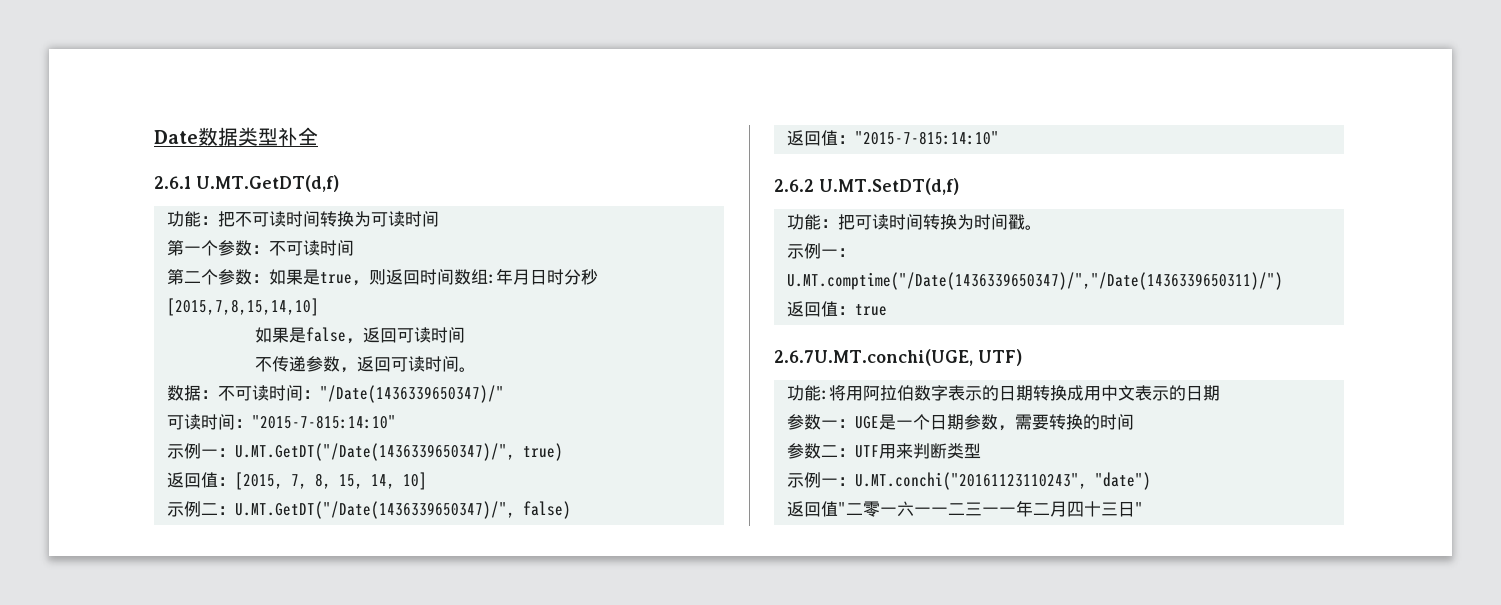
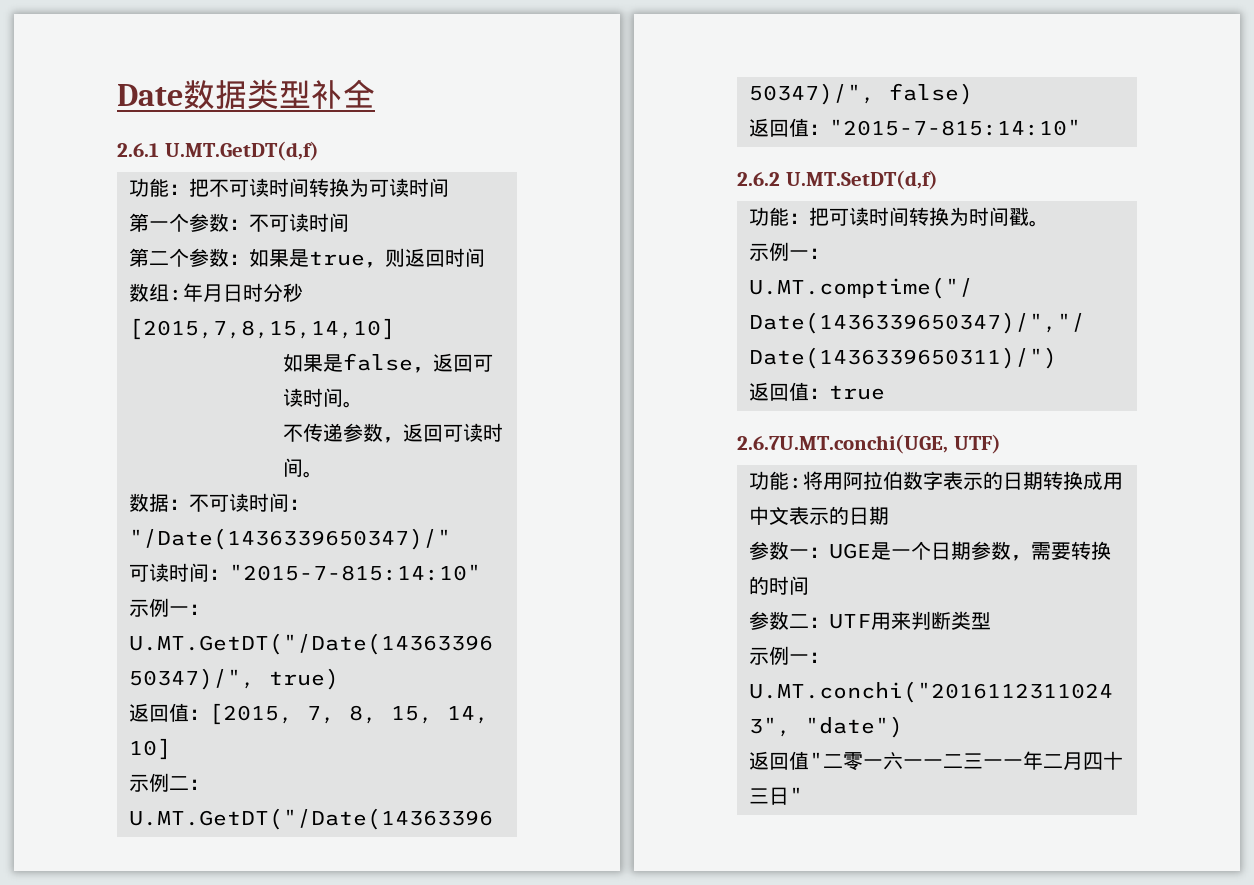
(465, 335) none -> [343,401,364,408] 。

